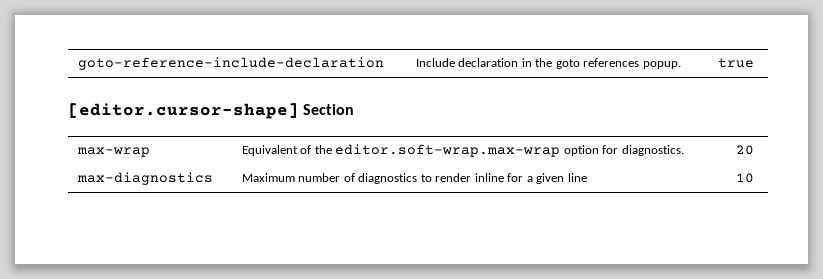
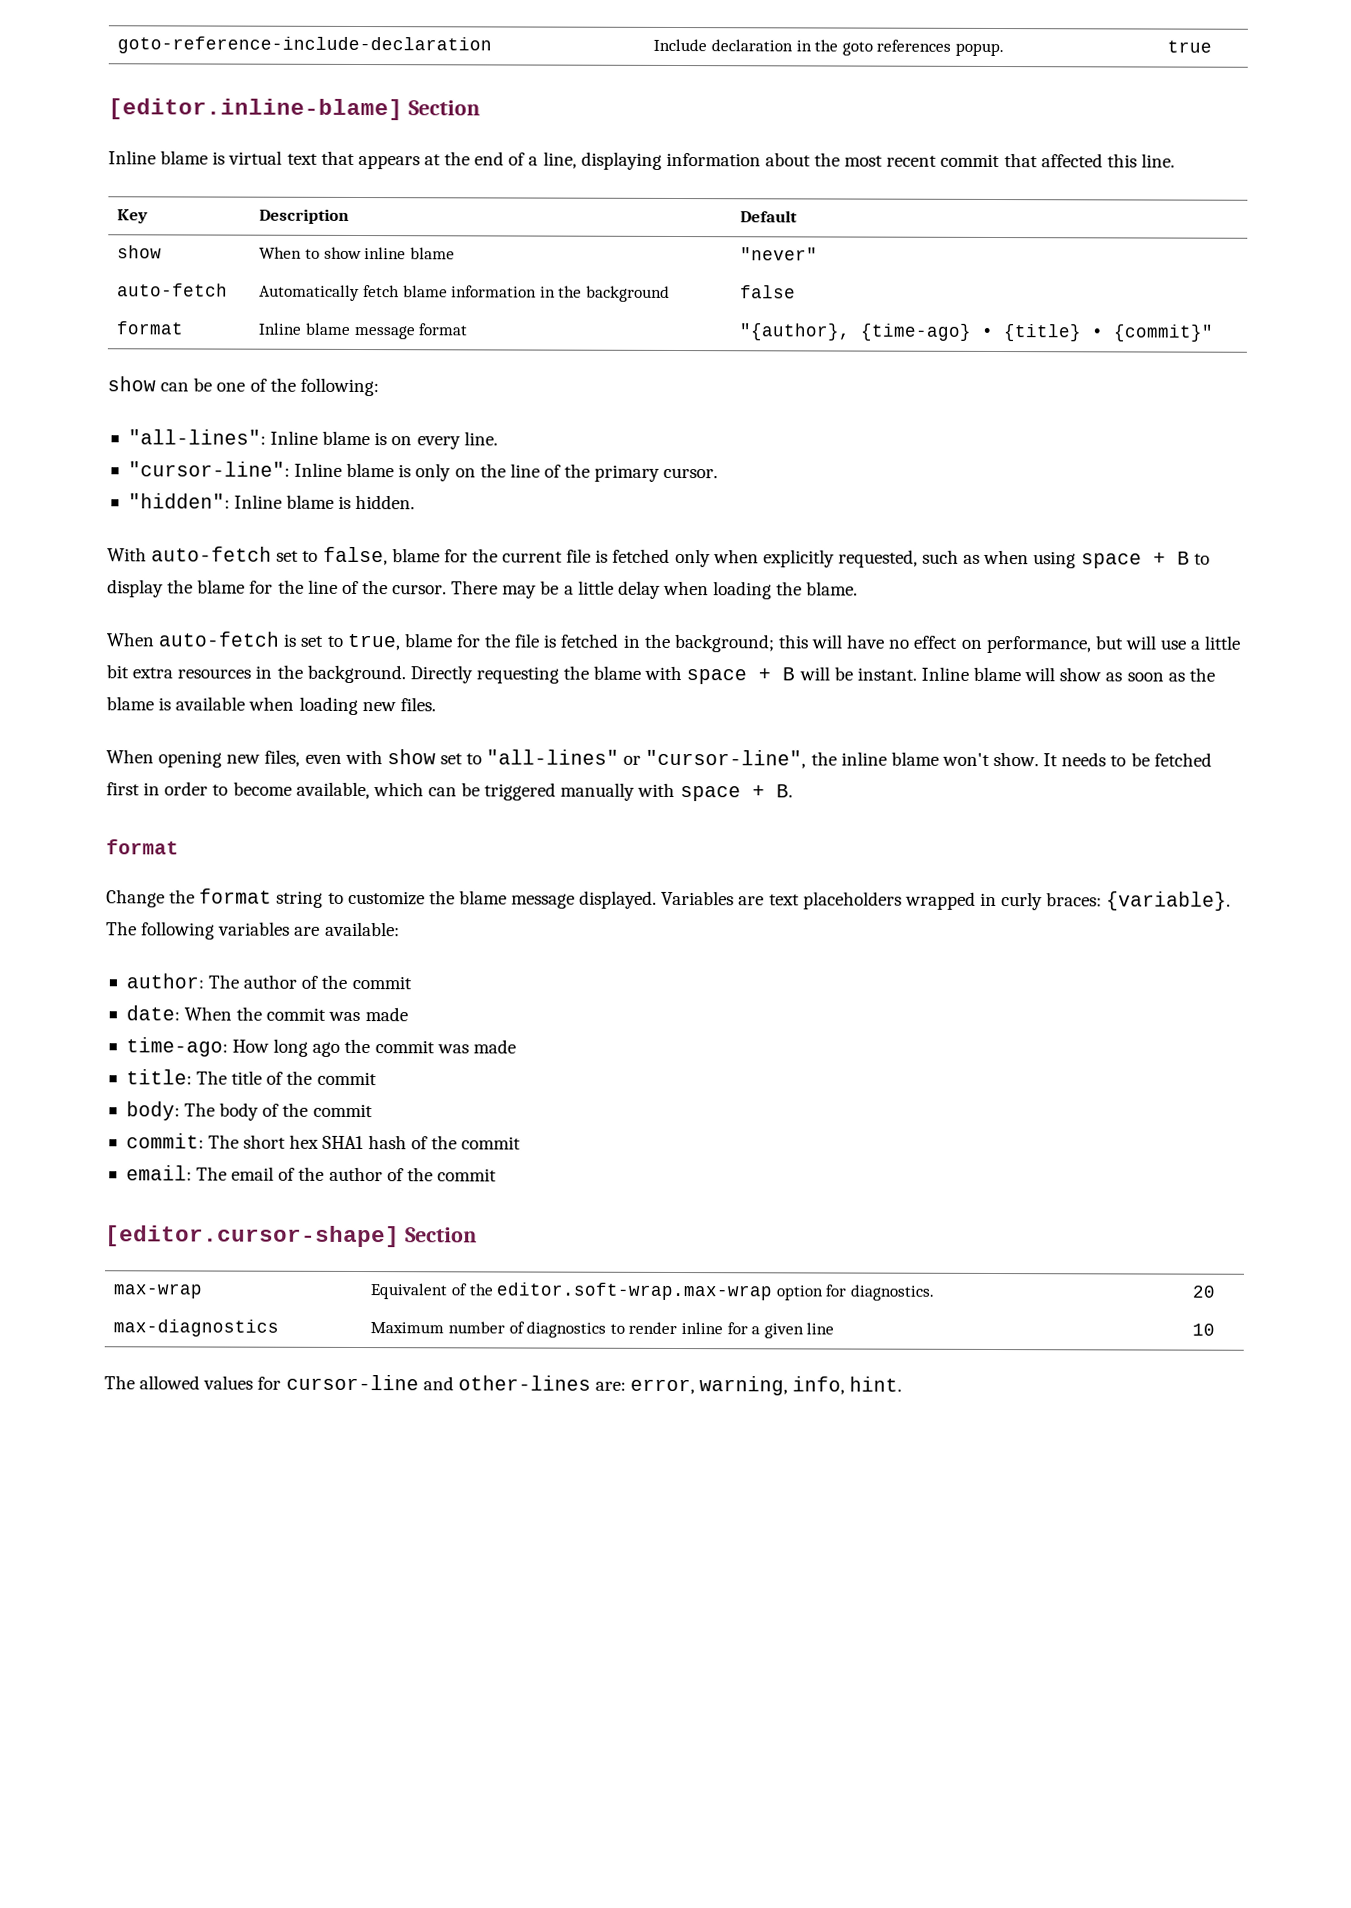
(754, 63) none -> [108,98,480,121] [108,150,1175,170] [117,209,149,224] [259,208,350,224] [740,210,799,223] [117,245,163,259] [259,246,455,260] [740,247,819,261] [117,283,229,297] [259,284,671,302] [740,285,797,299] [116,321,184,335] [258,322,468,340] [739,323,1214,342] [107,376,379,397] [127,429,498,450] [127,461,719,482] [127,493,416,510] [107,546,1210,569] [107,579,859,600] [106,631,1242,654] [106,664,1215,685] [106,696,436,716] [106,749,1212,769] [106,781,793,802] [106,839,179,855] [106,888,1232,911] [106,921,400,940] [125,973,412,990] [125,1005,408,1022] [125,1037,516,1057] [125,1069,377,1086] [125,1101,373,1121] [125,1133,521,1150] [125,1165,497,1182] // [editor.inline-blame] Section // Inline blame is virtual text that appears at the end of a line, displaying information about the most recent commit that affected this line. // Key | Description | Default // show | When to show inline blame | "never" // auto-fetch | Automatically fetch blame information in the background | false // format | Inline blame message format | "{author}, {time-ago} • {title} • {commit}" // show can be one of the following: // "all-lines": Inline blame is on every line. // "cursor-line": Inline blame is only on the line of the primary cursor. // "hidden": Inline blame is hidden. // With auto-fetch set to false, blame for the current file is fetched only when explicitly requested, such as when using space + B to display the blame for the line of the cursor. There may be a little delay when loading the blame. // When auto-fetch is set to true, blame for the file is fetched in the background; this will have no effect on performance, but will use a little bit extra resources in the background. Directly requesting the blame with space + B will be instant. Inline blame will show as soon as the blame is available when loading new files. // When opening new files, even with show set to "all-lines" or "cursor-line", the inline blame won't show. It needs to be fetched first in order to become available, which can be triggered manually with space + B. // format // Change the format string to customize the blame message displayed. Variables are text placeholders wrapped in curly braces: {variable}. The following variables are available: // author: The author of the commit // date: When the commit was made // time-ago: How long ago the commit was made // title: The title of the commit // body: The body of the commit // commit: The short hex SHA1 hash of the commit // email: The email of the author of the commit
(754, 178) none -> [104,1374,903,1396] // The allowed values for cursor-line and other-lines are: error, warning, info, hint.

